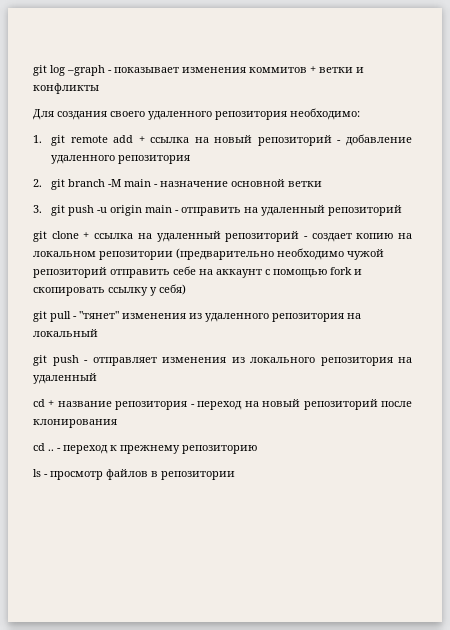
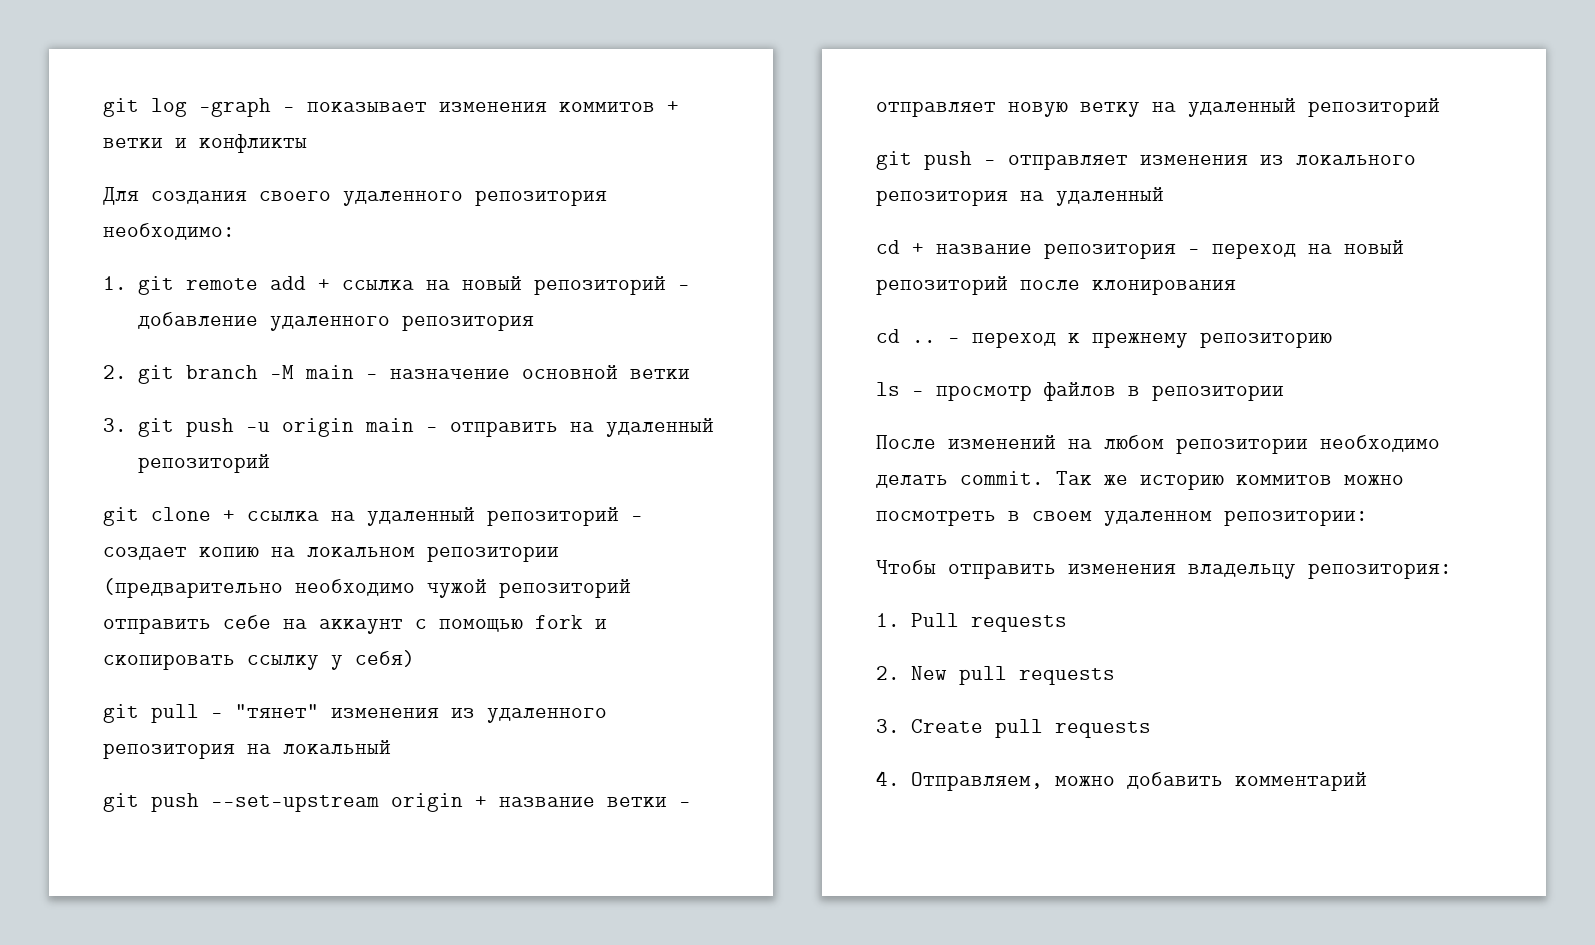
(98, 333) none -> [103,793,691,812] [876,98,1440,117] // git push --set-upstream origin + название ветки - отправляет новую ветку на удаленный репозиторий
(235, 475) none -> [876,435,1440,454] [876,471,1404,490] [876,510,1368,526] [876,560,1452,579] [876,613,1067,632] [876,666,1115,685] [876,719,1151,738] [876,771,1367,791] // После изменений на любом репозитории необходимо делать commit. Так же историю коммитов можно посмотреть в своем удаленном репозитории: // Чтобы отправить изменения владельцу репозитория: // 1. Pull requests // 2. New pull requests // 3. Create pull requests // 4. Отправляем, можно добавить комментарий

